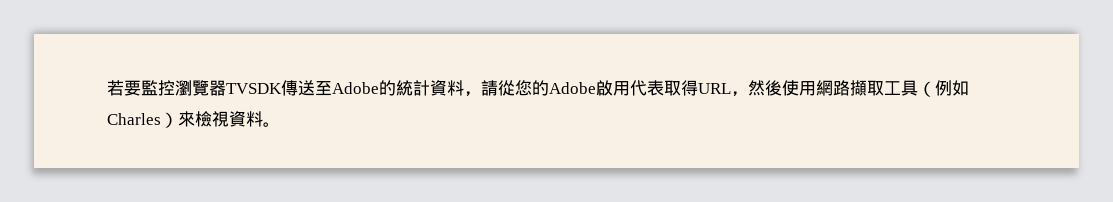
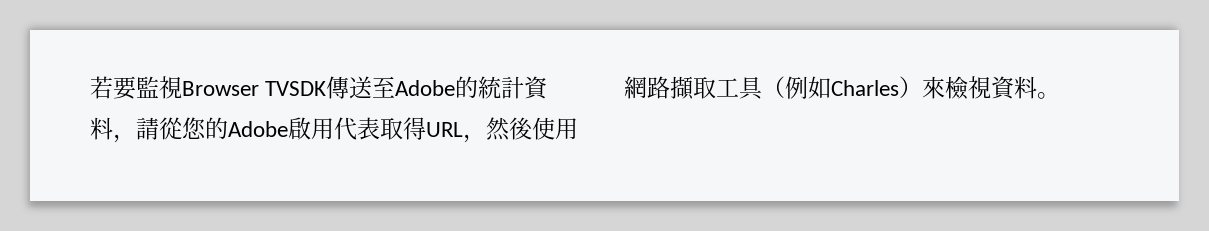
[158,80,226,96] 控瀏覽器 -> [159,76,259,99] 視Browser

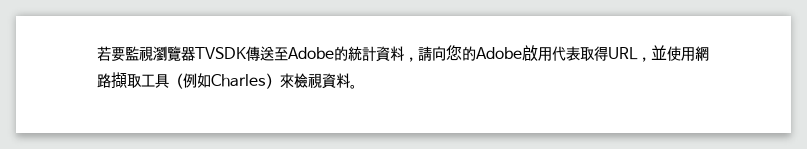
[182,81,259,96] Browser -> [153,46,195,61] 瀏覽器
[159,117,183,140] 從 -> [432,46,446,61] 向
[486,117,533,141] 然後 -> [651,45,667,60] 並

